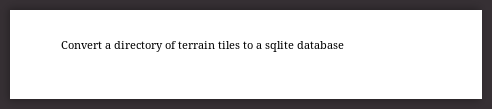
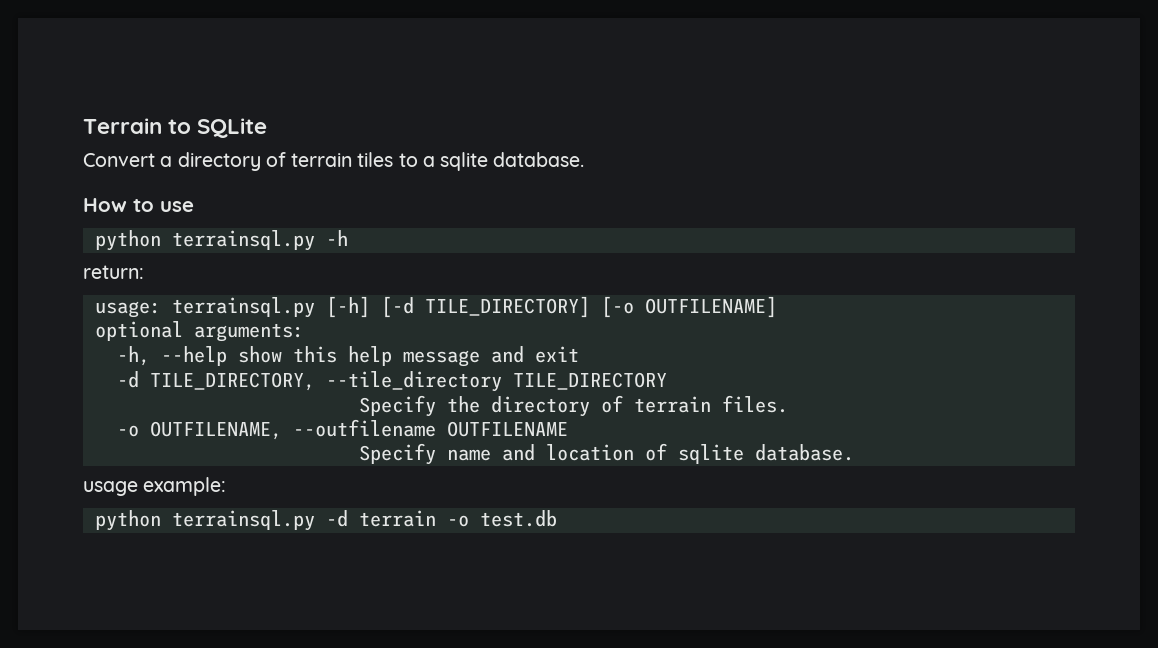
(61, 45) none -> [83,118,268,138] Terrain to SQLite //
[297,41,344,49] database -> [493,152,585,167] [83,198,194,212] [94,230,348,251] [83,265,144,279] [94,296,777,318] [94,321,304,342] [116,346,579,367] [116,371,667,392] [358,395,788,417] [116,419,568,440] [358,443,854,465] [83,477,227,496] [94,510,557,531] database. // How to use // python terrainsql.py -h // return: // usage: terrainsql.py [-h] [-d TILE_DIRECTORY] [-o OUTFILENAME] // optional arguments: // -h, --help show this help message and exit // -d TILE_DIRECTORY, --tile_directory TILE_DIRECTORY // Specify the directory of terrain files. // -o OUTFILENAME, --outfilename OUTFILENAME // Specify name and location of sqlite database. // usage example: // python terrainsql.py -d terrain -o test.db

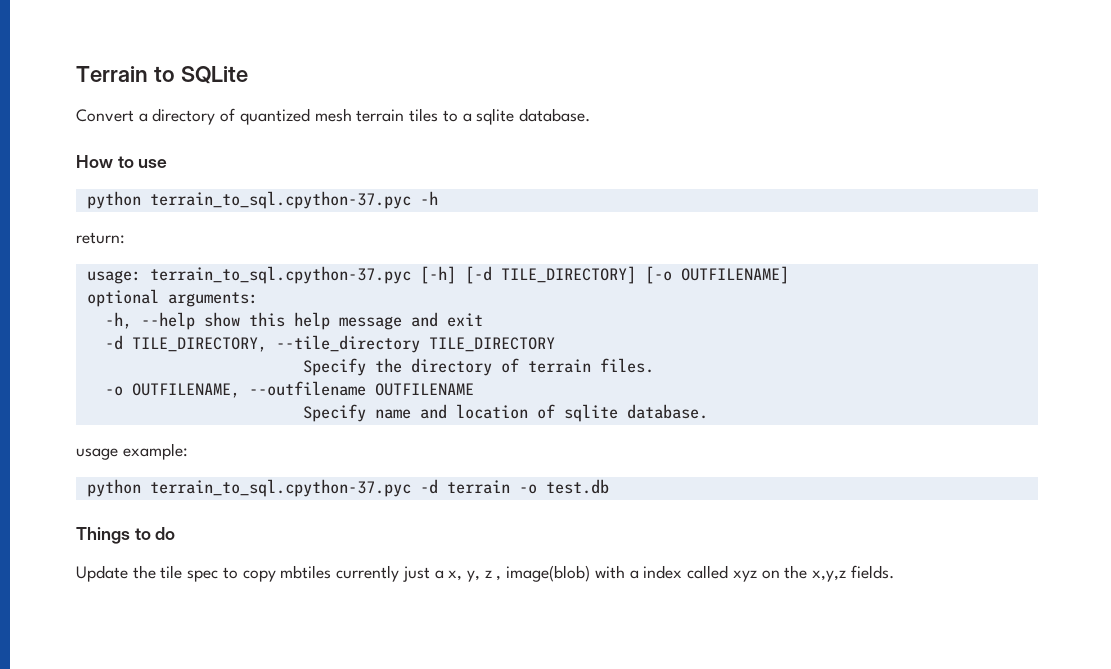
(286, 159) none -> [239,108,352,125] quantized mesh
[171,230,315,251] terrainsql.py -> [149,191,411,209] terrain_to_sql.cpython-37.pyc
[171,297,315,318] terrainsql.py -> [149,266,411,284] terrain_to_sql.cpython-37.pyc
[171,510,315,531] terrainsql.py -> [149,479,411,497] terrain_to_sql.cpython-37.pyc
(557, 518) none -> [76,527,176,544] [76,565,894,582] // Things to do // Update the tile spec to copy mbtiles currently just a x, y, z , image(blob) with a index called xyz on the x,y,z fields.

